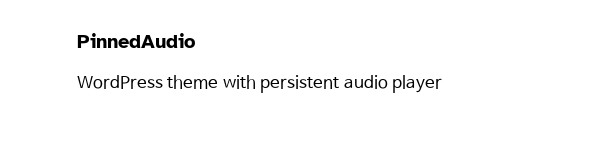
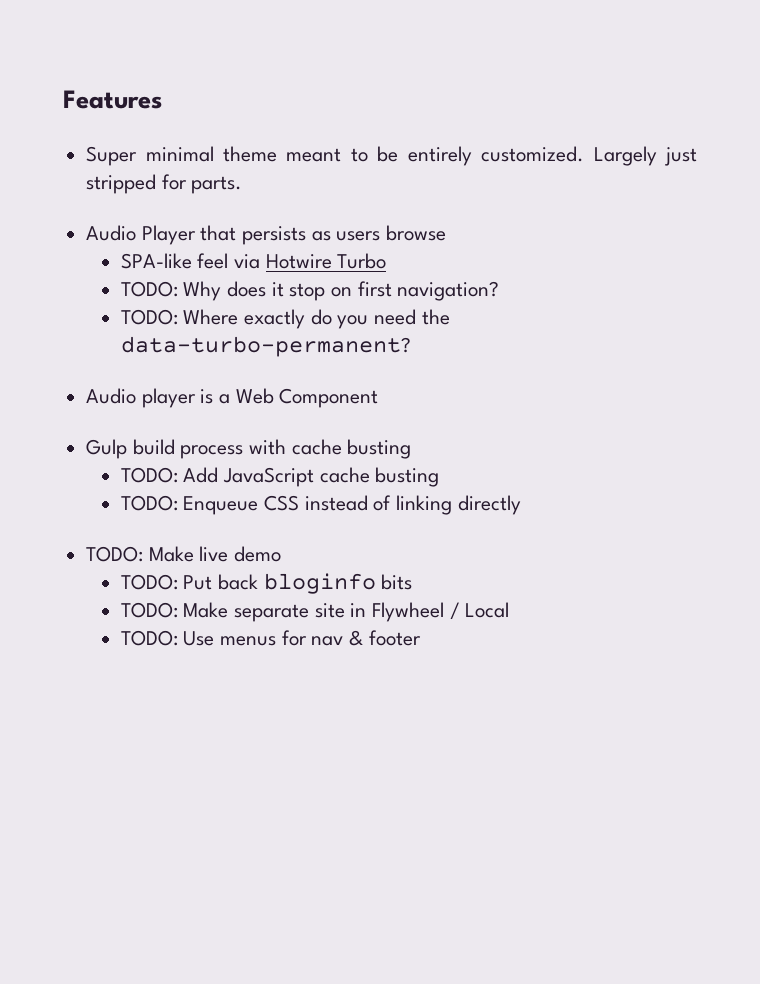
[77,33,195,48] [77,75,443,93] PinnedAudio // WordPress theme with persistent audio player -> [63,90,162,109] [86,146,697,166] [86,174,243,194] [86,225,447,245] [120,253,387,269] [120,281,500,301] [120,309,450,329] [120,336,411,357] [86,388,379,408] [86,439,412,459] [120,467,440,487] [120,495,521,515] [86,546,282,562] [120,573,413,594] [120,602,510,622] [120,630,421,646] Features // Super minimal theme meant to be entirely customized. Largely just stripped for parts. // Audio Player that persists as users browse // SPA-like feel via Hotwire Turbo // TODO: Why does it stop on first navigation? // TODO: Where exactly do you need the data-turbo-permanent? // Audio player is a Web Component // Gulp build process with cache busting // TODO: Add JavaScript cache busting // TODO: Enqueue CSS instead of linking directly // TODO: Make live demo // TODO: Put back bloginfo bits // TODO: Make separate site in Flywheel / Local // TODO: Use menus for nav & footer

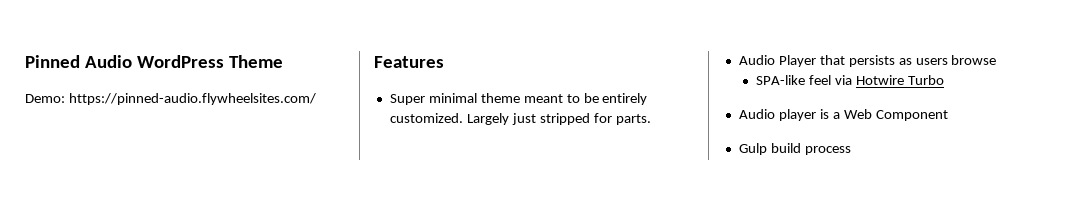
(63, 99) none -> [25,55,283,68] [25,93,316,105] Pinned Audio WordPress Theme // Demo: https://pinned-audio.flywheelsites.com/ //
[120,281,500,301] [120,309,450,329] [120,336,411,357] // TODO: Why does it stop on first navigation? // TODO: Where exactly do you need the data-turbo-permanent? -> (945, 80) none
[249,439,412,459] [120,467,440,487] [120,495,521,515] [86,546,282,562] [120,573,413,594] [120,602,510,622] [120,630,421,646] with cache busting // TODO: Add JavaScript cache busting // TODO: Enqueue CSS instead of linking directly // TODO: Make live demo // TODO: Put back bloginfo bits // TODO: Make separate site in Flywheel / Local // TODO: Use menus for nav & footer -> (851, 150) none

